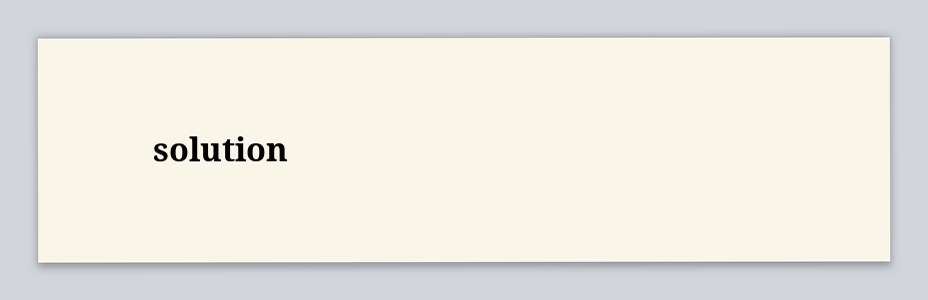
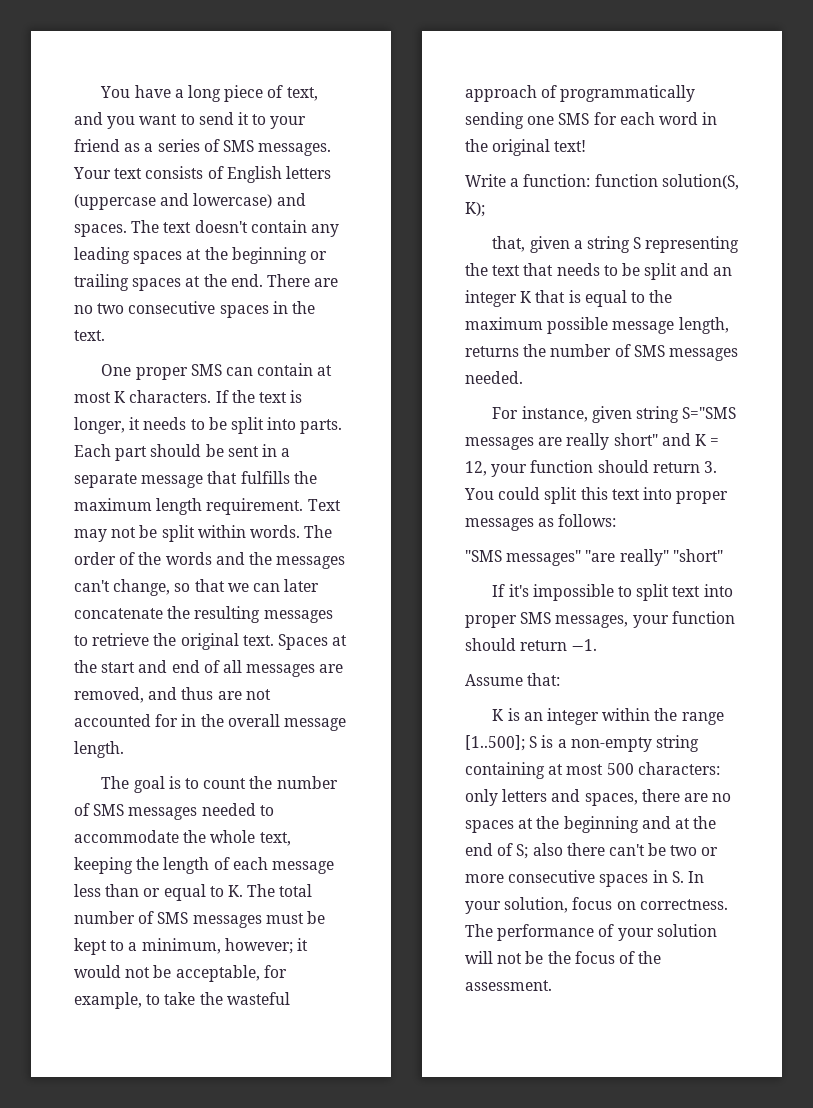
[152,136,289,162] solution -> [100,85,318,102] [74,112,307,129] [74,139,332,156] [73,166,331,183] [74,193,306,210] [74,220,339,237] [74,247,327,264] [74,274,339,291] [74,301,315,318] [74,330,105,341] [101,363,333,380] [74,390,303,403] [74,417,343,434] [74,444,291,461] [74,471,317,488] [74,498,341,515] [74,525,333,542] [74,552,346,569] [74,579,320,596] [74,606,333,623] [74,633,348,650] [74,660,344,677] [74,687,271,703] [74,714,346,731] [74,741,124,758] [101,776,338,793] [74,803,274,820] [74,830,291,846] [74,857,334,874] [74,884,313,901] [74,911,325,928] [74,938,308,955] [74,965,287,982] [74,992,290,1009] [465,85,696,102] [465,112,718,129] [465,139,587,156] [465,174,739,190] [465,202,485,217] [492,236,740,253] [465,263,733,280] [465,290,673,307] [465,317,729,334] [465,344,738,361] [465,371,523,384] [492,406,737,423] [465,433,720,450] [465,460,717,477] [464,487,729,504] [465,514,617,531] [465,549,723,566] [492,584,733,601] [465,611,735,628] [465,638,598,651] [465,673,561,686] [492,708,724,725] [465,735,699,752] [465,762,720,779] [465,789,732,806] [465,816,717,833] [465,843,719,859] [465,870,704,887] [465,897,728,914] [465,924,717,941] [465,951,662,964] [465,980,552,991] You have a long piece of text, and you want to send it to your friend as a series of SMS messages. Your text consists of English letters (uppercase and lowercase) and spaces. The text doesn't contain any leading spaces at the beginning or trailing spaces at the end. There are no two consecutive spaces in the text. // One proper SMS can contain at most K characters. If the text is longer, it needs to be split into parts. Each part should be sent in a separate message that fulfills the maximum length requirement. Text may not be split within words. The order of the words and the messages can't change, so that we can later concatenate the resulting messages to retrieve the original text. Spaces at the start and end of all messages are removed, and thus are not accounted for in the overall message length. // The goal is to count the number of SMS messages needed to accommodate the whole text, keeping the length of each message less than or equal to K. The total number of SMS messages must be kept to a minimum, however; it would not be acceptable, for example, to take the wasteful approach of programmatically sending one SMS for each word in the original text! // Write a function: function solution(S, K); // that, given a string S representing the text that needs to be split and an integer K that is equal to the maximum possible message length, returns the number of SMS messages needed. // For instance, given string S="SMS messages are really short" and K = 12, your function should return 3. You could split this text into proper messages as follows: // "SMS messages" "are really" "short" // If it's impossible to split text into proper SMS messages, your function should return −1. // Assume that: // K is an integer within the range [1..500]; S is a non-empty string containing at most 500 characters: only letters and spaces, there are no spaces at the beginning and at the end of S; also there can't be two or more consecutive spaces in S. In your solution, focus on correctness. The performance of your solution will not be the focus of the assessment.

